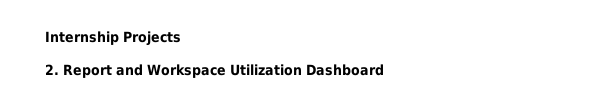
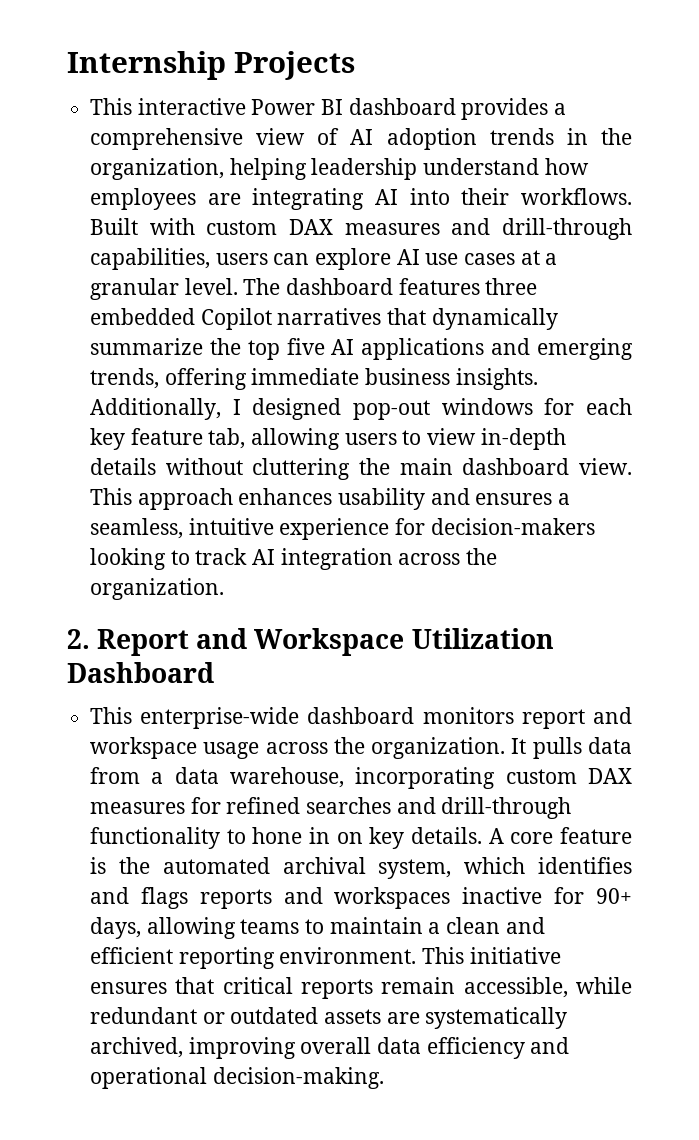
(181, 38) none -> [90,98,567,120] [90,128,632,150] [90,158,589,180] [90,188,632,210] [90,218,632,240] [90,248,558,270] [90,278,538,300] [90,308,558,330] [90,338,633,360] [90,368,538,390] [90,398,632,420] [90,428,566,450] [90,458,632,480] [90,488,571,510] [90,518,595,540] [90,548,498,570] [90,578,225,600] // This interactive Power BI dashboard provides a comprehensive view of AI adoption trends in the organization, helping leadership understand how employees are integrating AI into their workflows. Built with custom DAX measures and drill-through capabilities, users can explore AI use cases at a granular level. The dashboard features three embedded Copilot narratives that dynamically summarize the top five AI applications and emerging trends, offering immediate business insights. Additionally, I designed pop-out windows for each key feature tab, allowing users to view in-depth details without cluttering the main dashboard view. This approach enhances usability and ensures a seamless, intuitive experience for decision-makers looking to track AI integration across the organization.
(384, 70) none -> [90,707,632,729] [90,737,632,759] [90,767,632,789] [90,797,572,819] [90,827,633,849] [90,857,632,879] [90,887,632,909] [90,917,545,939] [90,947,561,969] [90,977,632,999] [90,1007,568,1029] [90,1037,570,1059] [90,1067,384,1089] // This enterprise-wide dashboard monitors report and workspace usage across the organization. It pulls data from a data warehouse, incorporating custom DAX measures for refined searches and drill-through functionality to hone in on key details. A core feature is the automated archival system, which identifies and flags reports and workspaces inactive for 90+ days, allowing teams to maintain a clean and efficient reporting environment. This initiative ensures that critical reports remain accessible, while redundant or outdated assets are systematically archived, improving overall data efficiency and operational decision-making.

